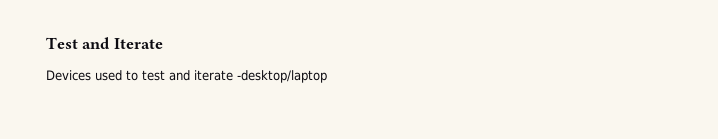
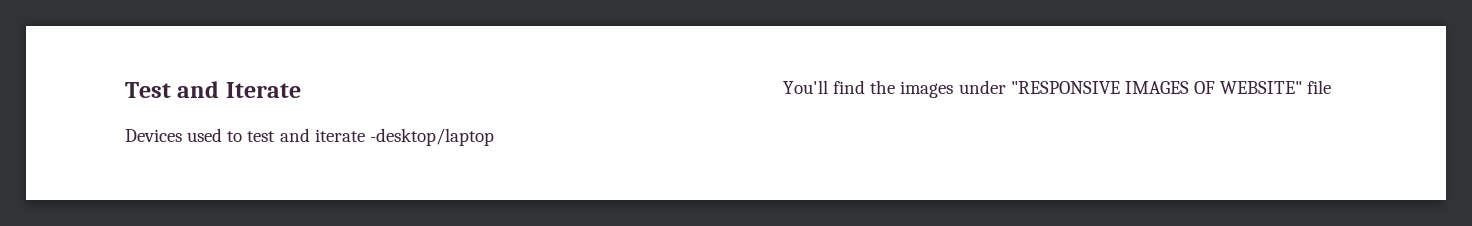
(327, 76) none -> [783,80,1332,98] // You'll find the images under "RESPONSIVE IMAGES OF WEBSITE" file

